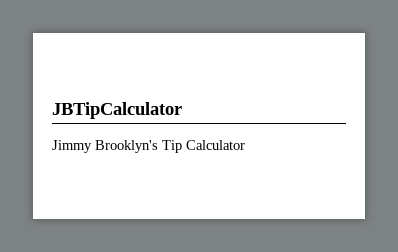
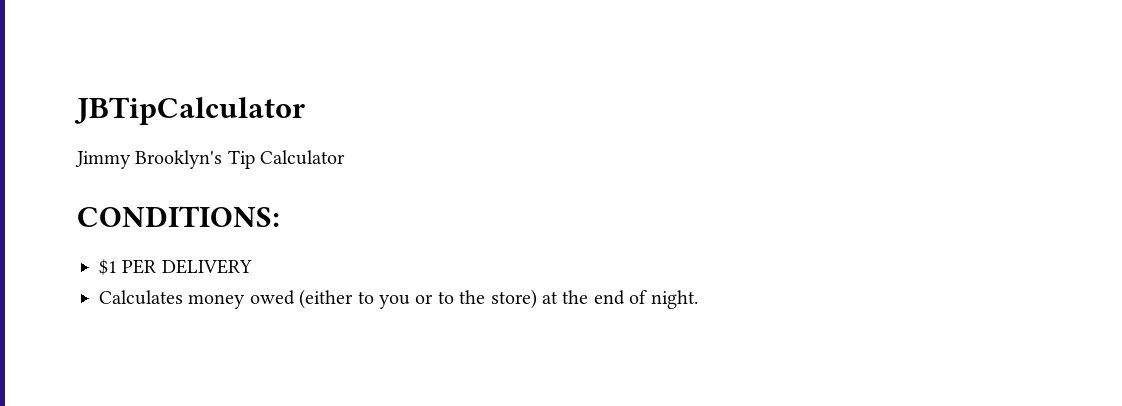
(245, 145) none -> [77,206,280,227] [99,259,252,275] [99,289,698,309] // CONDITIONS: // $1 PER DELIVERY // Calculates money owed (either to you or to the store) at the end of night.

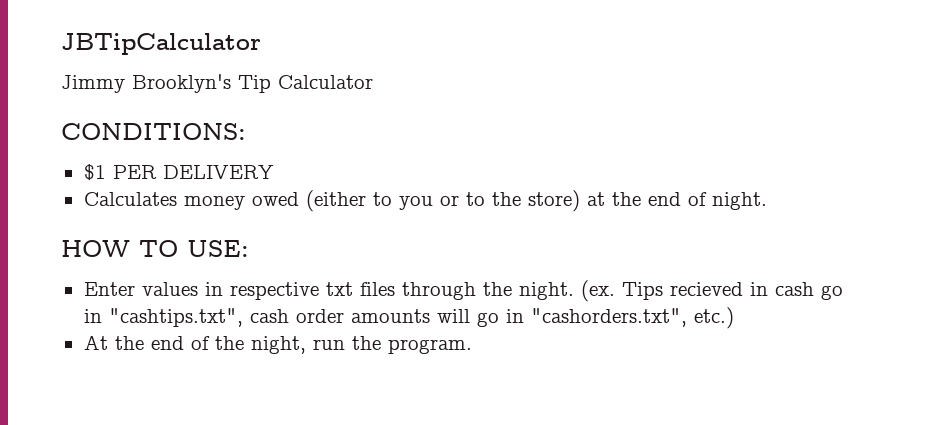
(698, 299) none -> [61,240,249,257] [83,280,843,302] [83,307,734,329] [83,335,472,354] // HOW TO USE: // Enter values in respective txt files through the night. (ex. Tips recieved in cash go in "cashtips.txt", cash order amounts will go in "cashorders.txt", etc.) // At the end of the night, run the program.

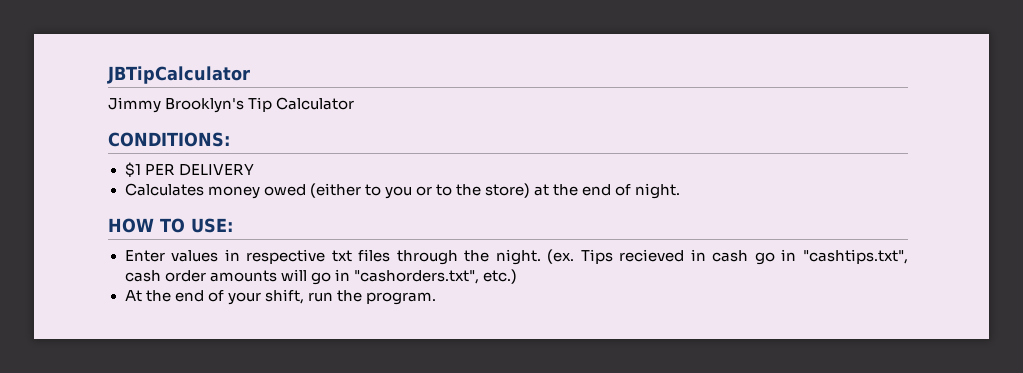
[214,336,306,354] the night, -> [227,289,304,305] your shift,

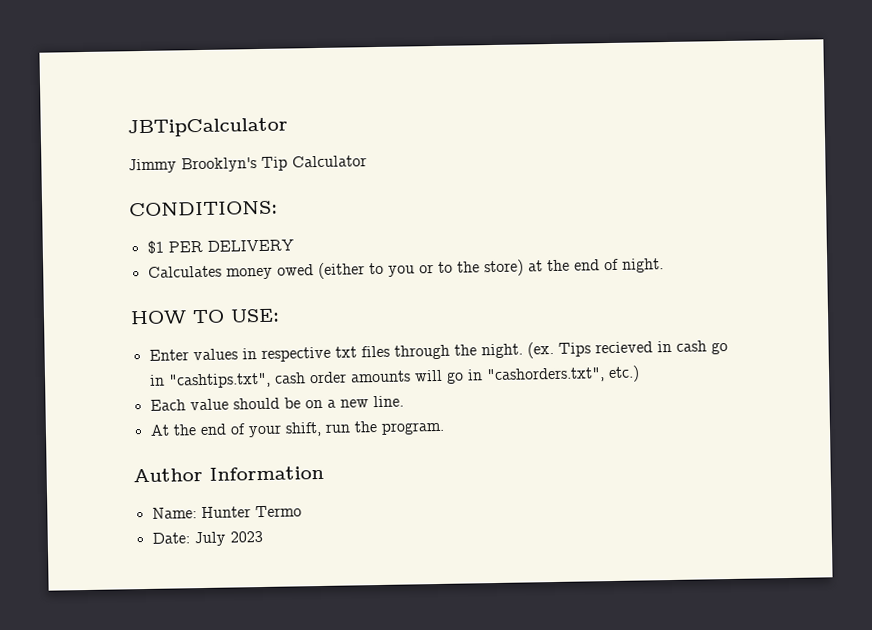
(517, 276) none -> [149,395,404,411] // Each value should be on a new line.
(436, 298) none -> [133,465,324,483] [151,505,302,519] [151,530,263,547] // Author Information // Name: Hunter Termo // Date: July 2023

